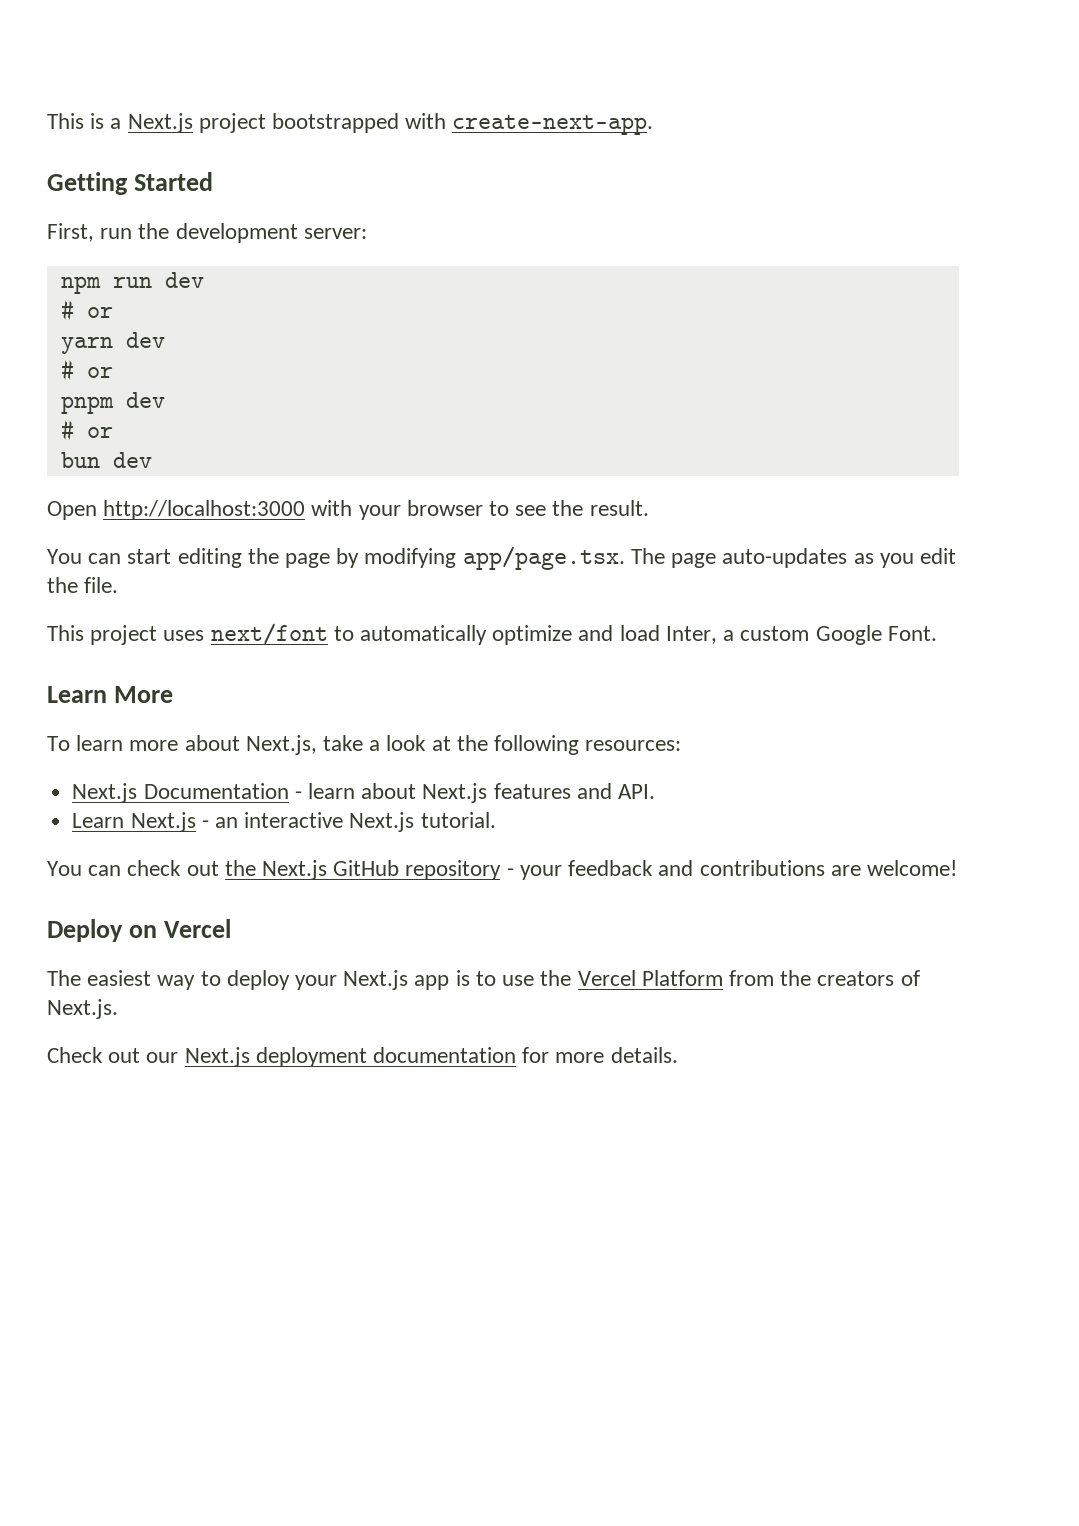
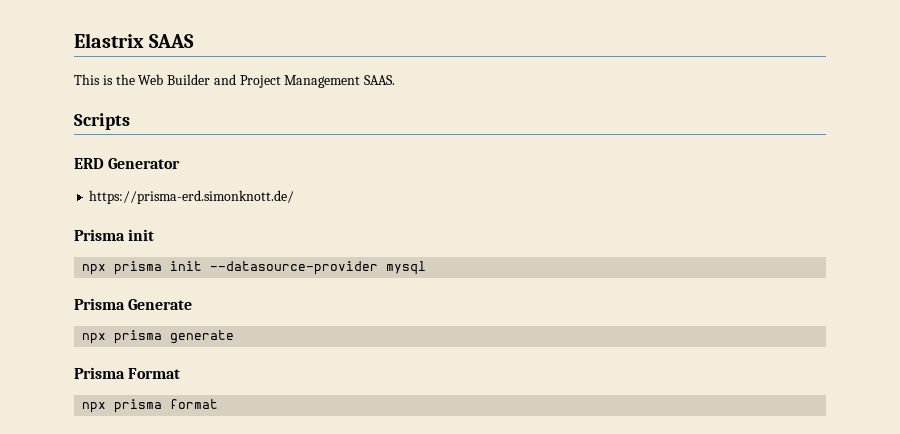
[47,113,654,135] [47,172,213,195] [47,223,367,243] [60,272,204,294] [60,299,113,321] [60,332,165,354] [60,359,113,381] [60,392,165,414] [60,419,113,441] [60,452,152,468] [47,500,649,520] [47,546,956,570] [47,577,119,593] [47,623,937,645] [47,686,173,703] [47,735,682,755] [72,783,655,803] [72,812,496,832] [47,860,957,880] [47,919,231,942] [47,970,920,990] [47,999,118,1019] [47,1047,678,1067] This is a Next.js project bootstrapped with create-next-app. // Getting Started // First, run the development server: // npm run dev // # or // yarn dev // # or // pnpm dev // # or // bun dev // Open http://localhost:3000 with your browser to see the result. // You can start editing the page by modifying app/page.tsx. The page auto-updates as you edit the file. // This project uses next/font to automatically optimize and load Inter, a custom Google Font. // Learn More // To learn more about Next.js, take a look at the following resources: // Next.js Documentation - learn about Next.js features and API. // Learn Next.js - an interactive Next.js tutorial. // You can check out the Next.js GitHub repository - your feedback and contributions are welcome! // Deploy on Vercel // The easiest way to deploy your Next.js app is to use the Vercel Platform from the creators of Next.js. // Check out our Next.js deployment documentation for more details. -> [74,33,195,48] [74,74,396,88] [74,113,130,130] [74,158,181,169] [89,190,295,204] [74,229,155,241] [82,261,427,275] [74,298,193,310] [82,330,235,344] [74,367,181,379] [82,399,219,413] Elastrix SAAS // This is the Web Builder and Project Management SAAS. // Scripts // ERD Generator // https://prisma-erd.simonknott.de/ // Prisma init // npx prisma init --datasource-provider mysql // Prisma Generate // npx prisma generate // Prisma Format // npx prisma format

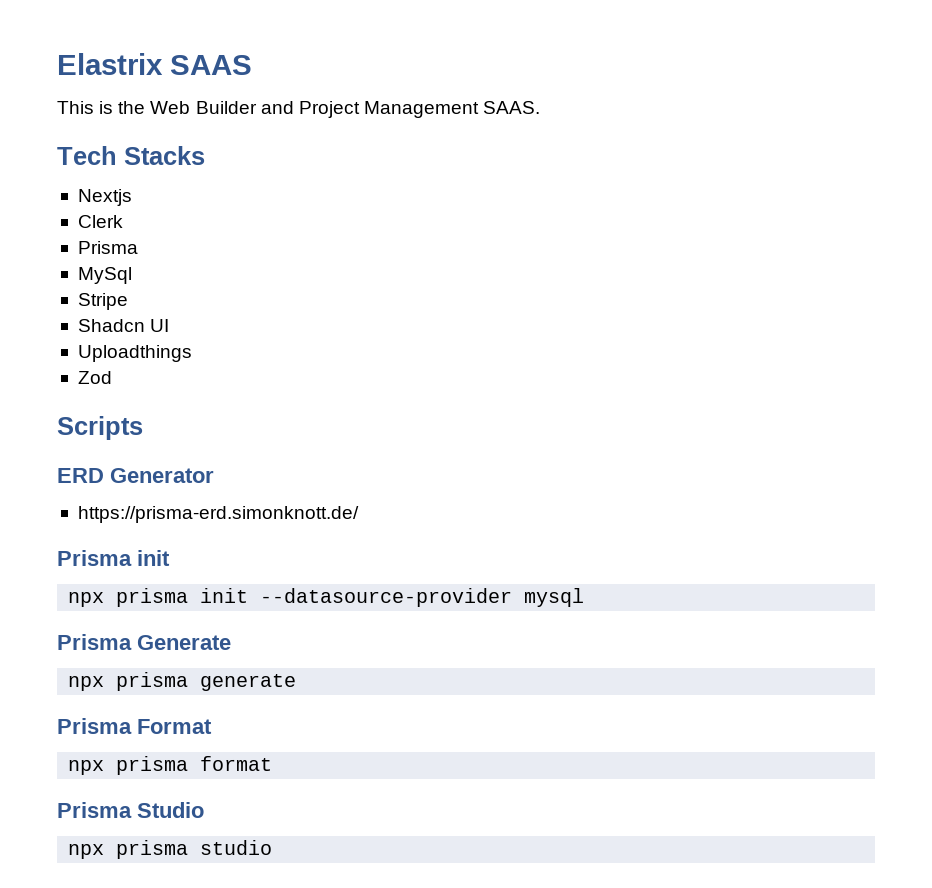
(396, 80) none -> [57,146,205,165] [77,189,132,206] [77,215,123,228] [77,241,138,254] [77,267,132,284] [77,293,128,310] [77,319,170,332] [77,345,192,362] [77,371,112,384] // Tech Stacks // Nextjs // Clerk // Prisma // MySql // Stripe // Shadcn UI // Uploadthings // Zod
(219, 404) none -> [57,802,204,818] [68,840,273,859] // Prisma Studio // npx prisma studio

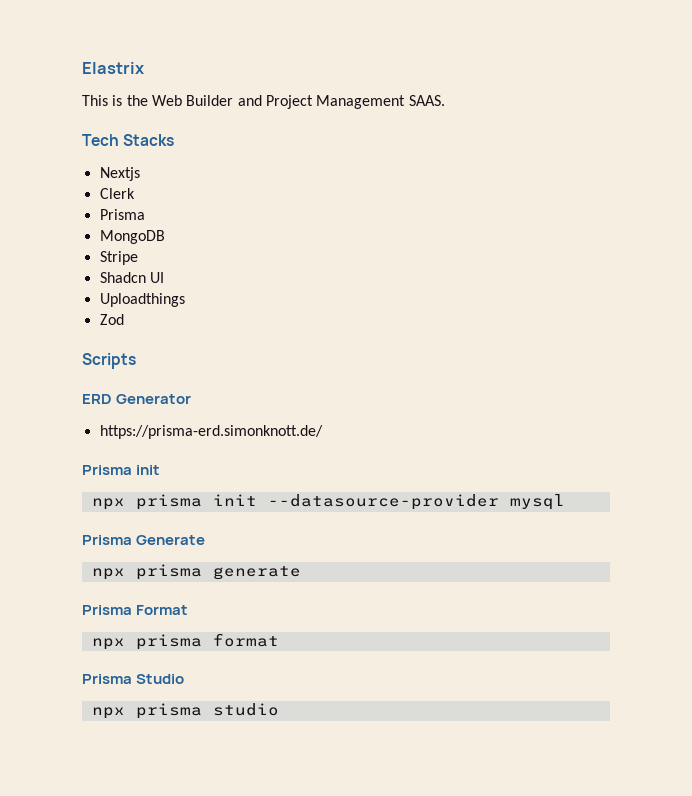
[170,55,252,75] SAAS -> (144, 68) none
[77,267,132,284] MySql -> [99,230,165,244] MongoDB

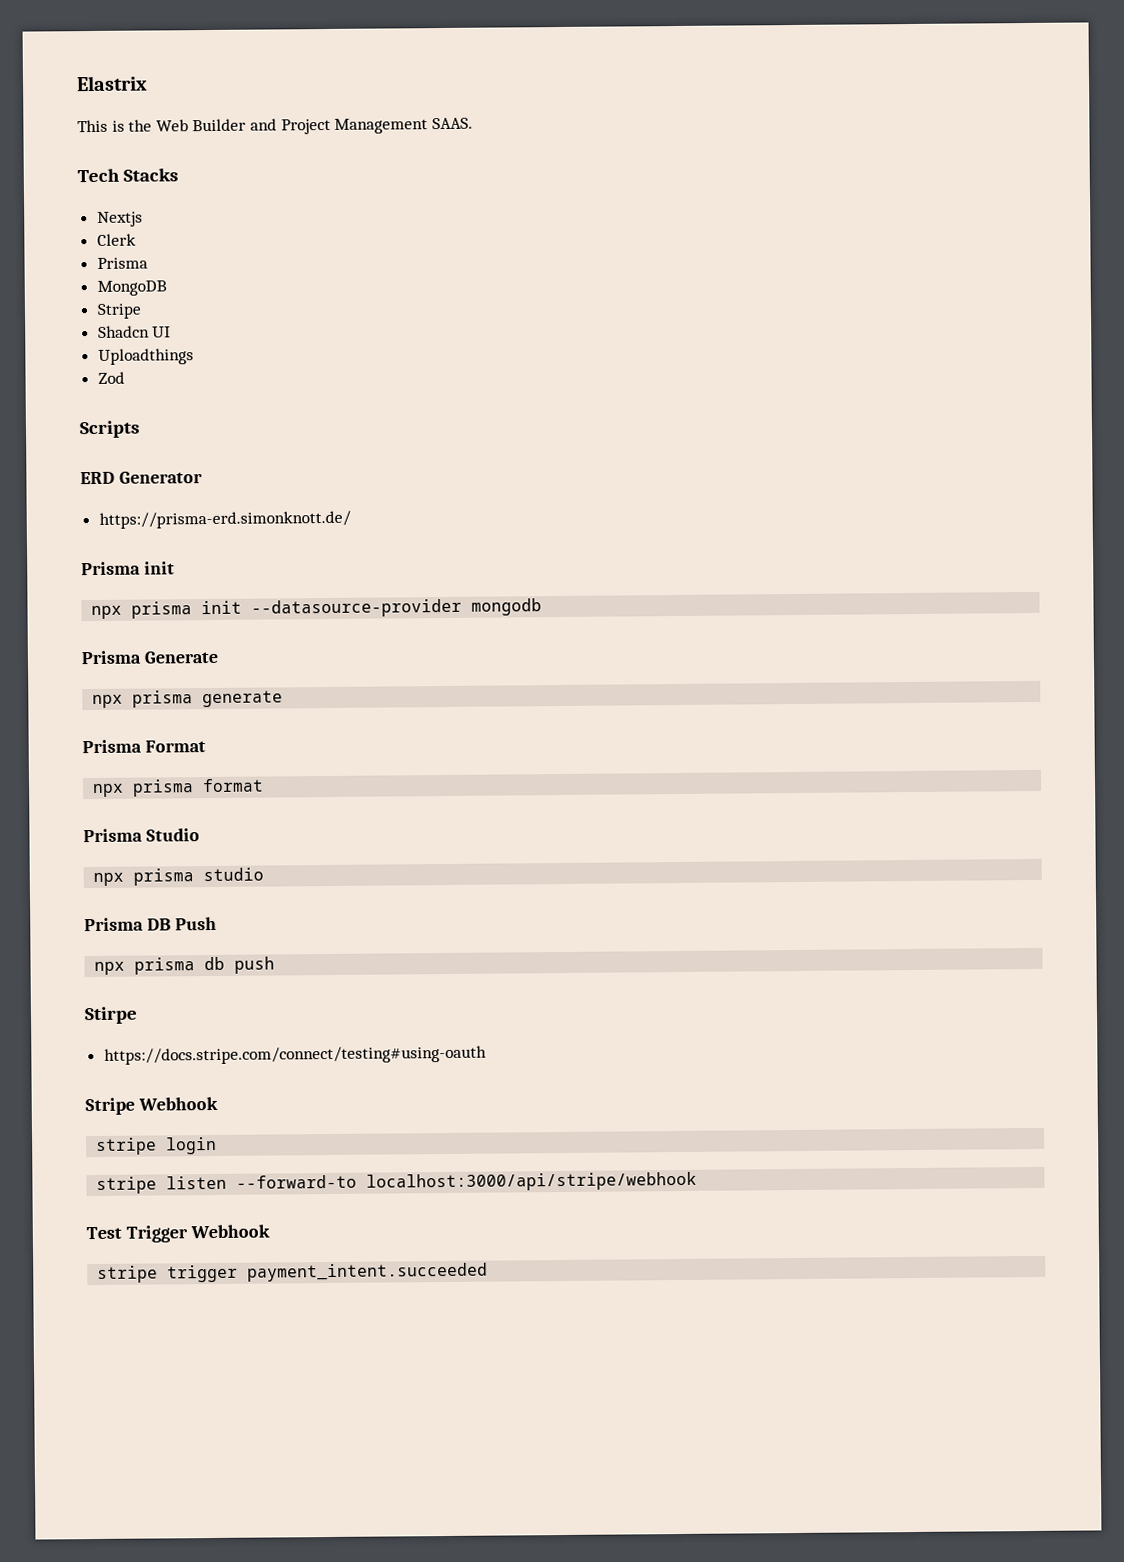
[509,494,565,510] mysql -> [471,598,543,616] mongodb
(279, 709) none -> [84,916,217,932] [94,956,276,976] [84,1006,138,1025] [103,1045,487,1065] [85,1096,218,1116] [96,1136,218,1155] [96,1171,698,1194] [86,1224,270,1243] [97,1262,489,1283] // Prisma DB Push // npx prisma db push // Stirpe // https://docs.stripe.com/connect/testing#using-oauth // Stripe Webhook // stripe login // stripe listen --forward-to localhost:3000/api/stripe/webhook // Test Trigger Webhook // stripe trigger payment_intent.succeeded

